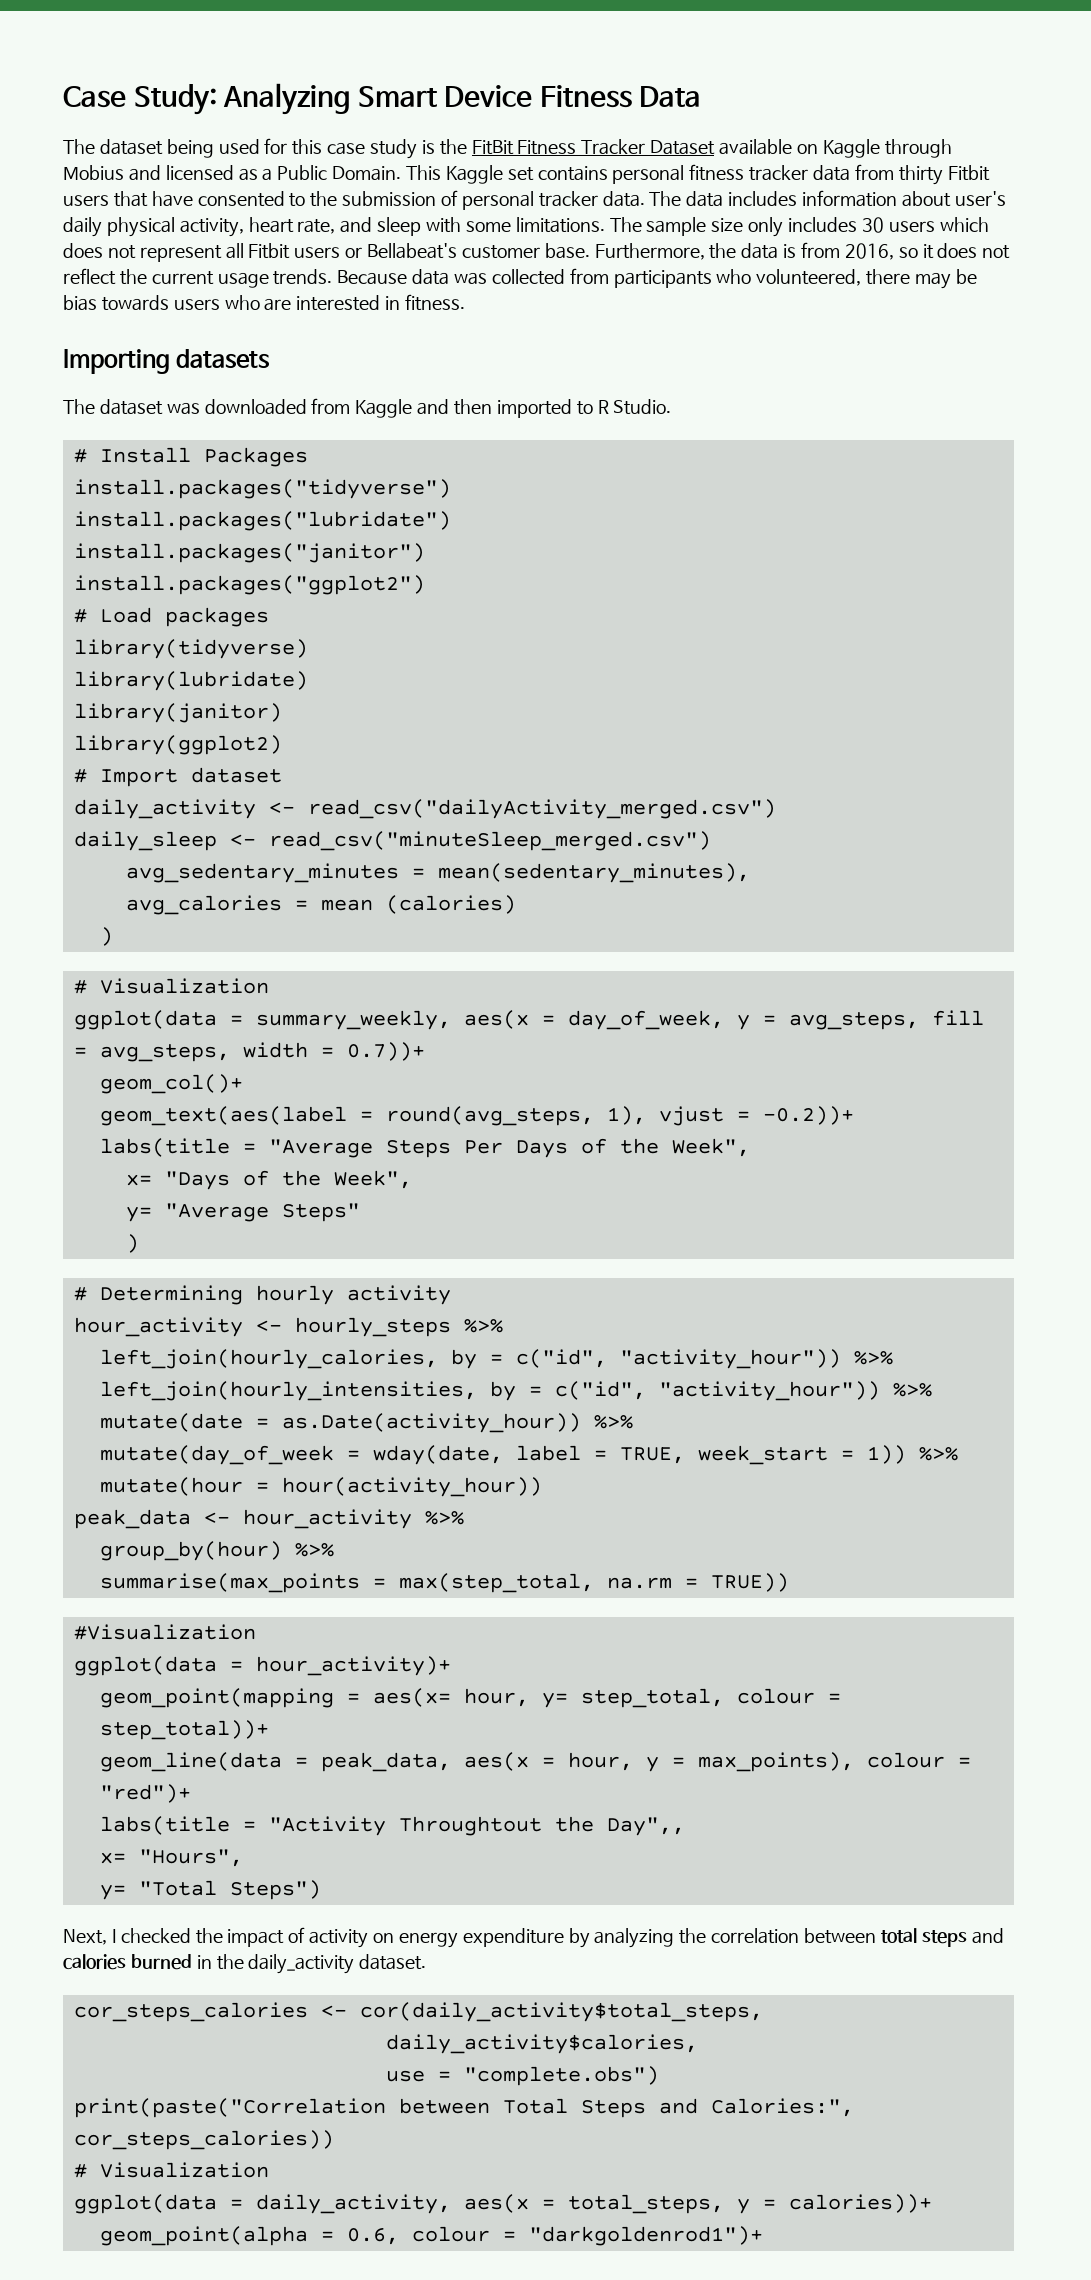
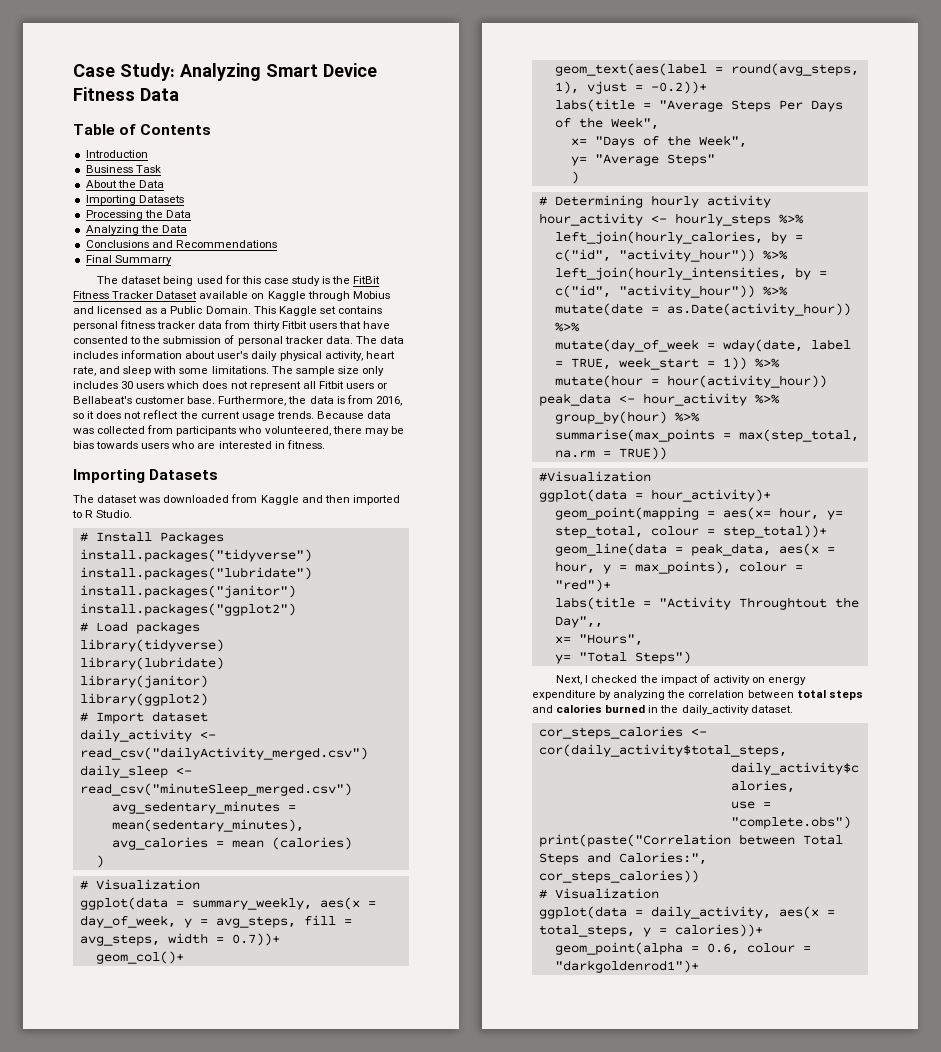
(702, 96) none -> [73,124,212,135] [85,150,148,158] [85,165,161,173] [85,180,164,188] [85,195,184,205] [85,210,191,220] [85,225,187,235] [85,240,277,248] [85,255,172,265] // Table of Contents // Introduction // Business Task // About the Data // Importing Datasets // Processing the Data // Analyzing the Data // Conclusions and Recommendations // Final Summarry
[176,349,271,369] datasets -> [149,469,219,480] Datasets

